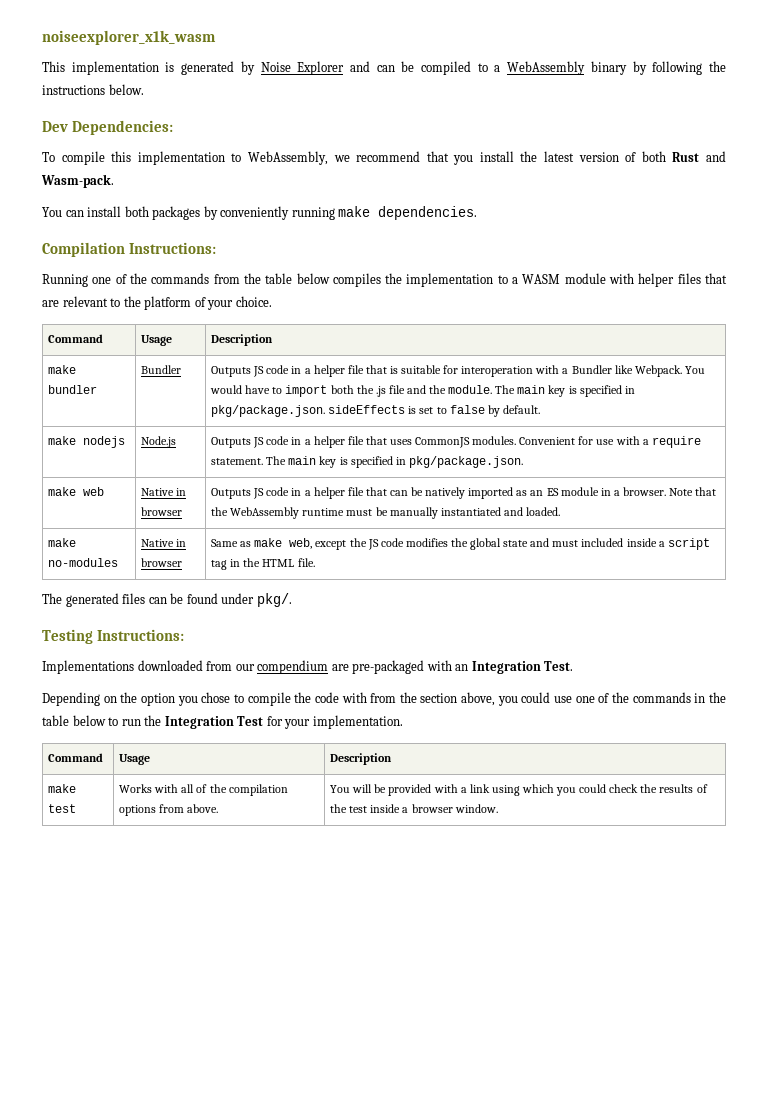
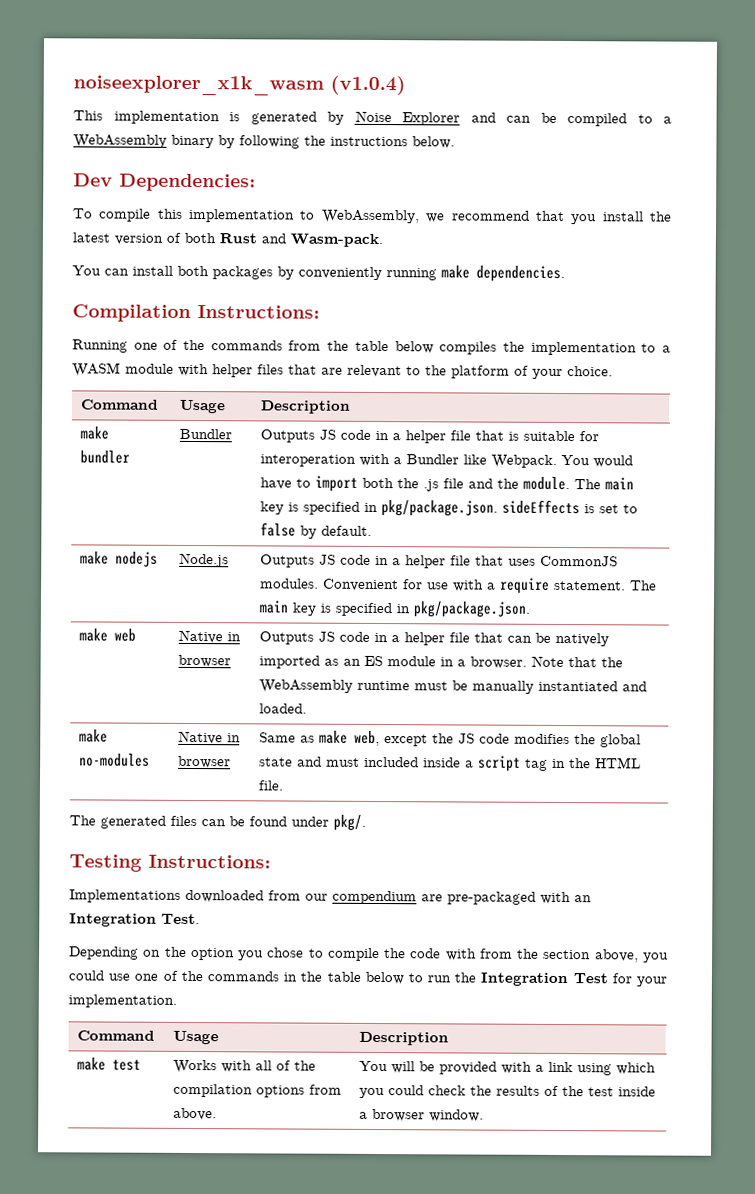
(216, 37) none -> [330,75,406,96] (v1.0.4)

